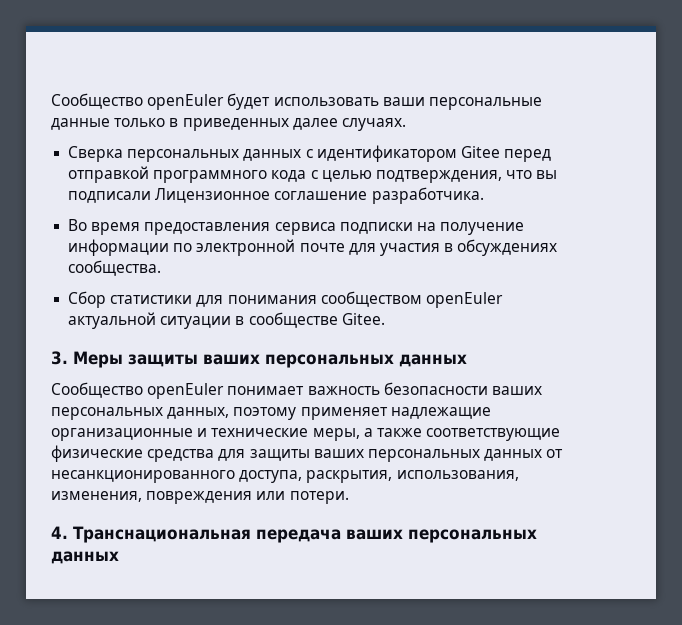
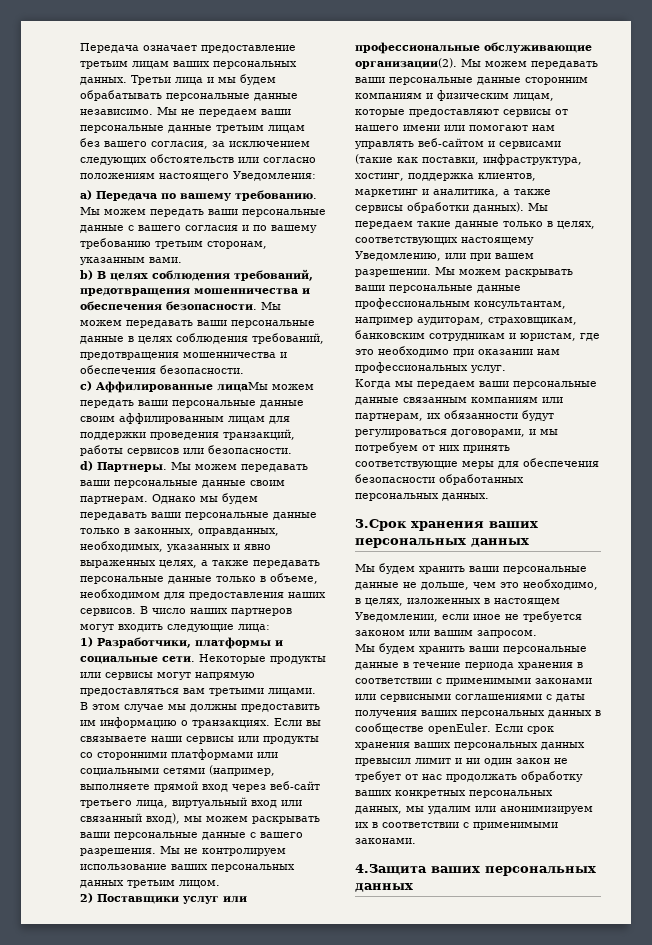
[51,93,379,110] Сообщество openEuler будет использовать -> [80,43,296,53] [80,61,297,69] [80,74,276,85] [80,90,298,101] [80,107,291,117] [80,125,305,133] [80,138,310,149] [80,154,316,165] [80,171,316,181] [80,190,317,201] [80,207,326,217] [80,225,317,233] [80,238,267,249] [80,257,182,265] [80,269,313,281] [80,288,310,296] [80,301,281,311] [80,320,315,328] [80,333,324,344] [80,352,287,360] [80,365,244,374] [80,381,314,393] [80,400,304,408] [80,413,290,424] [80,429,295,440] [80,445,292,456] [80,461,308,472] [80,480,285,488] [80,493,258,504] [80,512,147,520] Передача означает предоставление третьим лицам ваших персональных данных. Третьи лица и мы будем обрабатывать персональные данные независимо. Мы не передаем ваши персональные данные третьим лицам без вашего согласия, за исключением следующих обстоятельств или согласно положениям настоящего Уведомления: // a) Передача по вашему требованию. Мы можем передать ваши персональные данные с вашего согласия и по вашему требованию третьим сторонам, указанным вами. // b) В целях соблюдения требований, предотвращения мошенничества и обеспечения безопасности. Мы можем передавать ваши персональные данные в целях соблюдения требований, предотвращения мошенничества и обеспечения безопасности. // c) Аффилированные лицаМы можем передать ваши персональные данные своим аффилированным лицам для поддержки проведения транзакций, работы сервисов или безопасности. // d) Партнеры. Мы можем передавать ваши персональные данные своим партнерам. Однако мы будем передавать
[182,118,406,131] [68,145,552,162] [68,166,558,183] [68,187,484,204] [68,219,525,235] [68,239,558,256] [68,260,162,276] [68,291,503,308] [68,312,385,329] [51,351,467,368] [51,382,542,399] [51,407,491,420] [51,428,561,441] [51,445,564,462] [51,470,519,483] [51,491,349,504] [51,526,341,543] приведенных далее случаях. // Сверка персональных данных с идентификатором Gitee перед отправкой программного кода с целью подтверждения, что вы подписали Лицензионное соглашение разработчика. // Во время предоставления сервиса подписки на получение информации по электронной почте для участия в обсуждениях сообщества. // Сбор статистики для понимания сообществом openEuler актуальной ситуации в сообществе Gitee. // 3. Меры защиты ваших персональных данных // Сообщество openEuler понимает важность безопасности ваших персональных данных, поэтому применяет надлежащие организационные и технические меры, а также соответствующие физические средства для защиты ваших персональных данных от несанкционированного доступа, раскрытия, использования, изменения, повреждения или потери. // 4. Транснациональная передача -> [134,528,279,536] [80,541,271,552] [80,560,320,568] [80,573,318,584] [80,589,326,600] [80,606,292,616] [80,624,270,632] [80,637,283,649] [80,654,326,664] [80,672,255,680] [80,688,316,696] [80,702,320,712] [80,717,321,728] [80,736,319,744] [80,749,278,760] [80,765,275,776] [80,781,320,792] [80,797,302,808] [80,813,320,824] [80,832,303,840] [80,846,286,856] [80,864,295,872] [80,880,220,888] [80,893,247,904] [355,42,592,54] [355,58,598,69] [355,77,588,85] [355,90,554,101] [355,109,568,117] [355,125,555,131] [355,138,561,149] [355,154,582,165] [355,173,536,181] [355,189,551,197] [355,202,548,213] [355,221,595,229] [355,237,534,245] [355,251,534,261] [355,267,573,277] [355,285,521,293] [355,298,566,309] [355,317,577,325] [355,330,600,341] [355,346,560,357] [355,362,506,373] [355,379,597,389] [355,397,563,405] [355,410,554,421] [355,429,558,437] [355,442,510,453] [355,458,599,469] [355,474,524,485] [355,493,489,501] [355,519,538,531] [355,538,529,548] [355,563,587,574] [355,579,598,590] [355,598,560,606] [355,611,582,622] [355,630,537,638] [355,643,587,654] [355,662,583,670] [355,678,592,686] [355,694,585,702] [355,710,601,718] [355,723,554,734] [355,742,585,750] [355,758,568,766] [355,771,583,782] [355,790,553,798] [355,806,593,814] [355,822,558,830] [355,838,416,844] [355,864,427,875] законных, оправданных, необходимых, указанных и явно выраженных целях, а также передавать персональные данные только в объеме, необходимом для предоставления наших сервисов. В число наших партнеров могут входить следующие лица: // 1) Разработчики, платформы и социальные сети. Некоторые продукты или сервисы могут напрямую предоставляться вам третьими лицами. В этом случае мы должны предоставить им информацию о транзакциях. Если вы связываете наши сервисы или продукты со сторонними платформами или социальными сетями (например, выполняете прямой вход через веб-сайт третьего лица, виртуальный вход или связанный вход), мы можем раскрывать ваши персональные данные с вашего разрешения. Мы не контролируем использование ваших персональных данных третьим лицом. // 2) Поставщики услуг или профессиональные обслуживающие организации(2). Мы можем передавать ваши персональные данные сторонним компаниям и физическим лицам, которые предоставляют сервисы от нашего имени или помогают нам управлять веб-сайтом и сервисами (такие как поставки, инфраструктура, хостинг, поддержка клиентов, маркетинг и аналитика, а также сервисы обработки данных). Мы передаем такие данные только в целях, соответствующих настоящему Уведомлению, или при вашем разрешении. Мы можем раскрывать ваши персональные данные профессиональным консультантам, например аудиторам, страховщикам, банковским сотрудникам и юристам, где это необходимо при оказании нам профессиональных услуг. // Когда мы передаем ваши персональные данные связанным компаниям или партнерам, их обязанности будут регулироваться договорами, и мы потребуем от них принять соответствующие меры для обеспечения безопасности обработанных персональных данных. // 3.Срок хранения ваших персональных данных // Мы будем хранить ваши персональные данные не дольше, чем это необходимо, в целях, изложенных в настоящем Уведомлении, если иное не требуется законом или вашим запросом. // Мы будем хранить ваши персональные данные в течение периода хранения в соответствии с применимыми законами или сервисными соглашениями с даты получения ваших персональных данных в сообществе openEuler. Если срок хранения ваших персональных данных превысил лимит и ни один закон не требует от нас продолжать обработку ваших конкретных персональных данных, мы удалим или анонимизируем их в соответствии с применимыми законами. // 4.Защита

